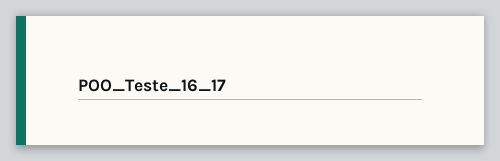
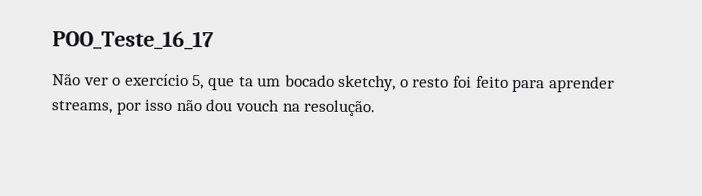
(226, 85) none -> [52,73,615,93] [51,99,376,117] // Não ver o exercício 5, que ta um bocado sketchy, o resto foi feito para aprender streams, por isso não dou vouch na resolução.

